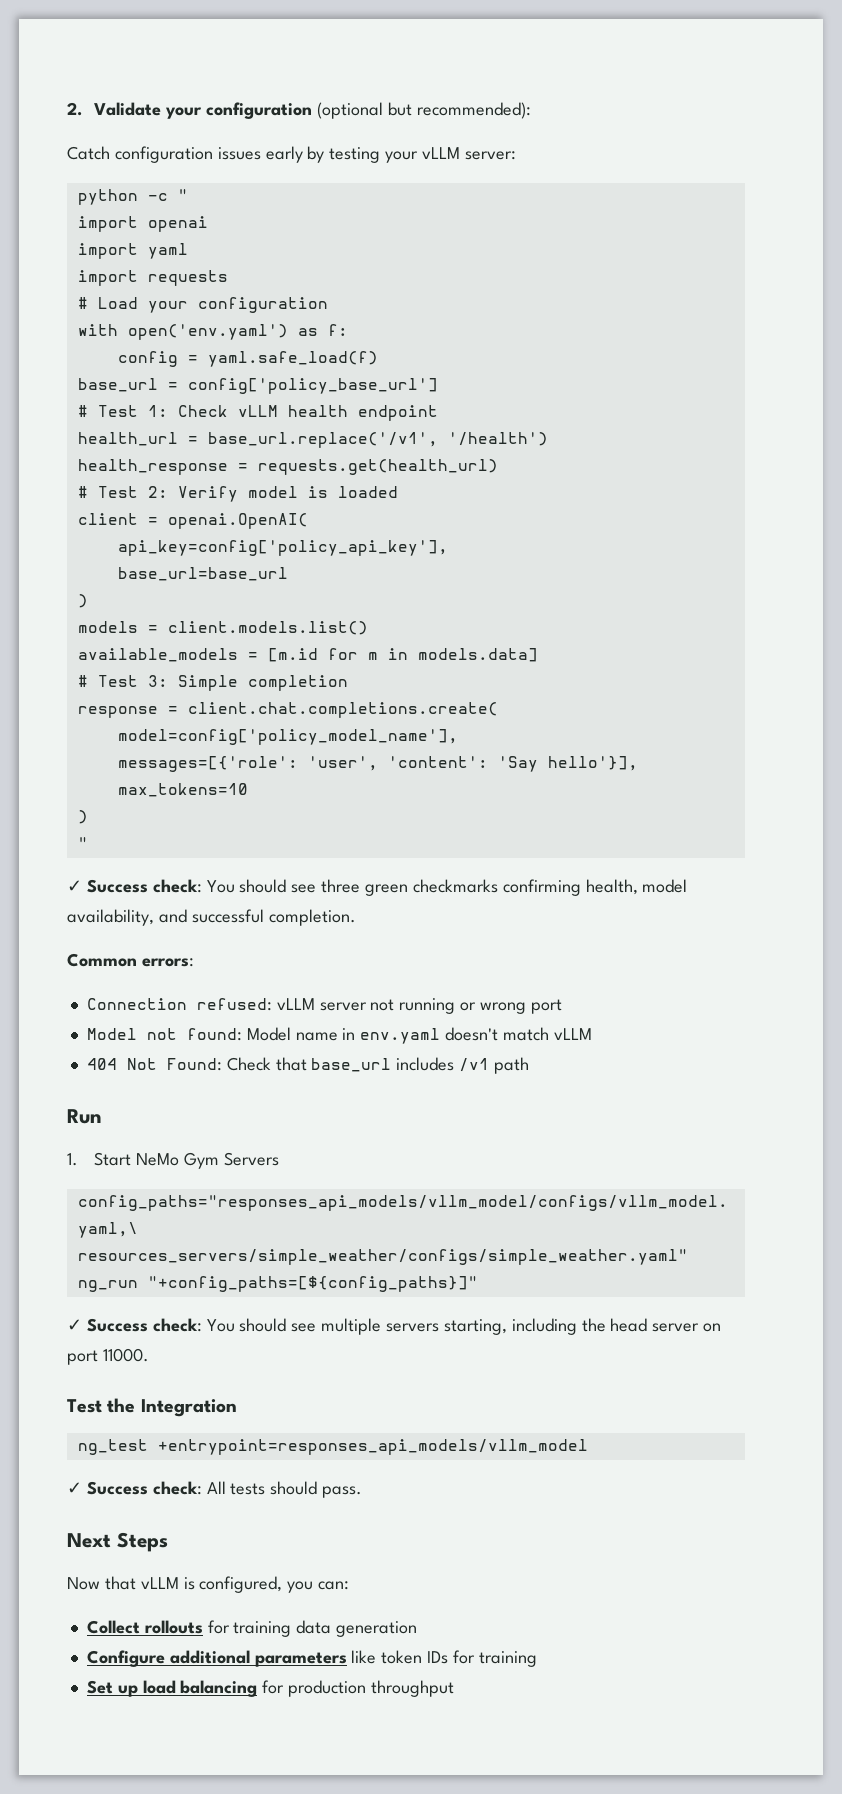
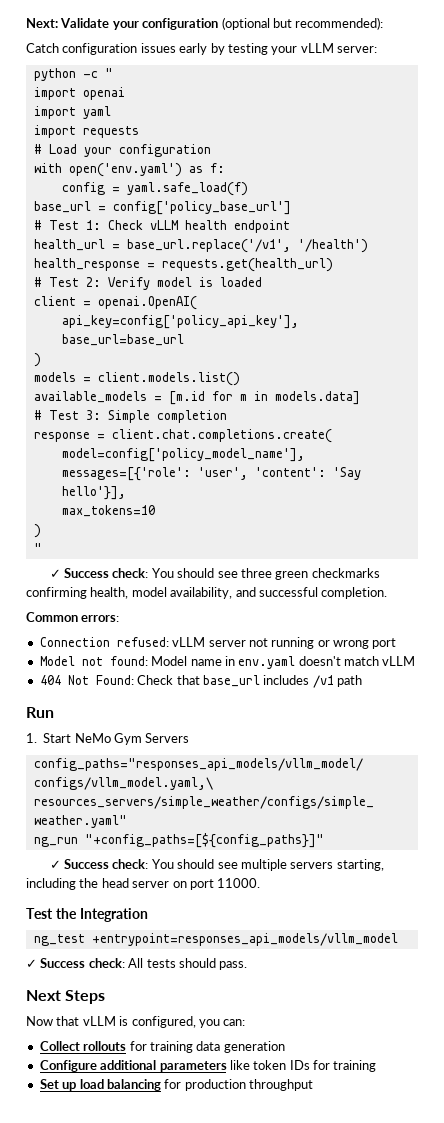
[67,102,82,116] 2. -> [26,18,58,28] Next:

